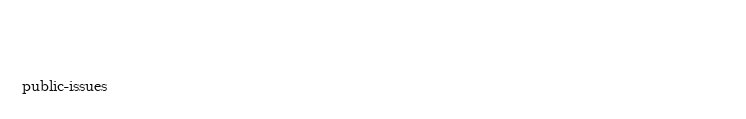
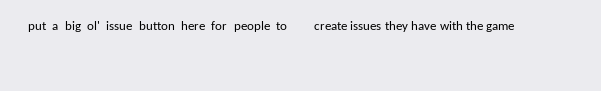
[22,80,107,94] public-issues -> [28,21,515,32] put a big ol' issue button here for people to create issues they have with the game

